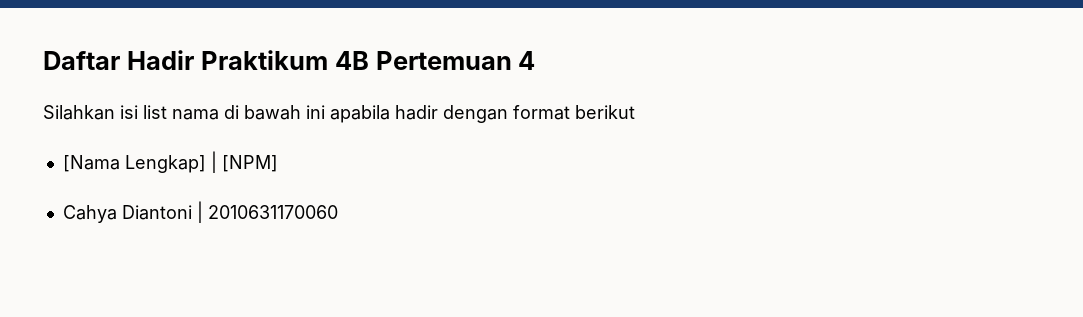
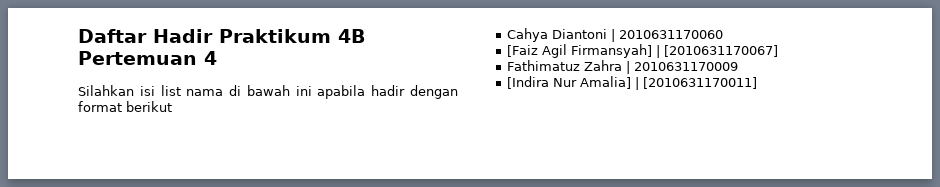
[62,151,278,173] // [Nama Lengkap] | [NPM] -> (172, 106) none
(338, 212) none -> [507,44,779,58] [507,60,739,74] [507,76,758,90] // [Faiz Agil Firmansyah] | [2010631170067] // Fathimatuz Zahra | 2010631170009 // [Indira Nur Amalia] | [2010631170011]

